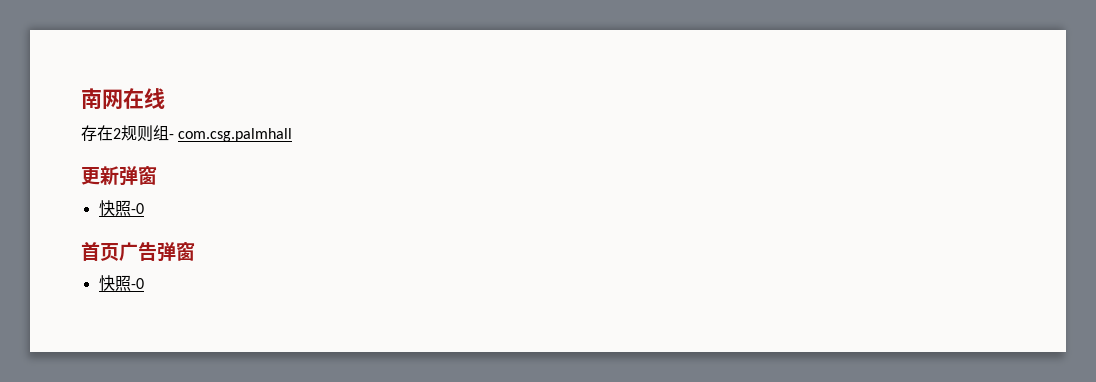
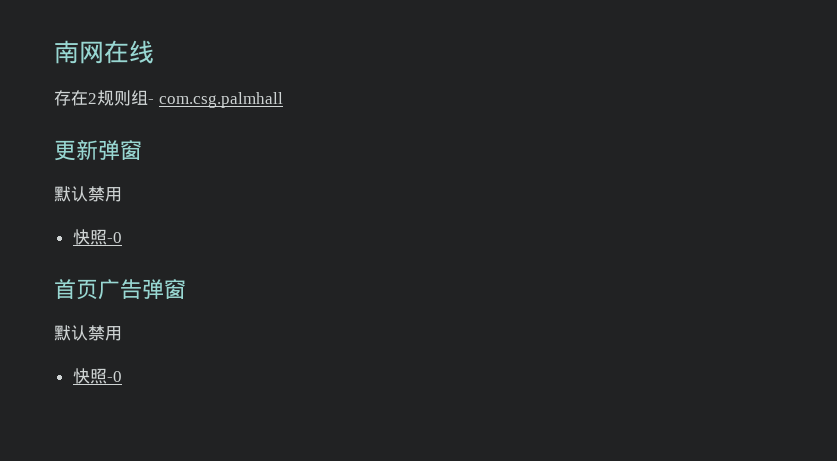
(157, 175) none -> [54,186,122,202] // 默认禁用
(195, 251) none -> [54,325,122,341] // 默认禁用

